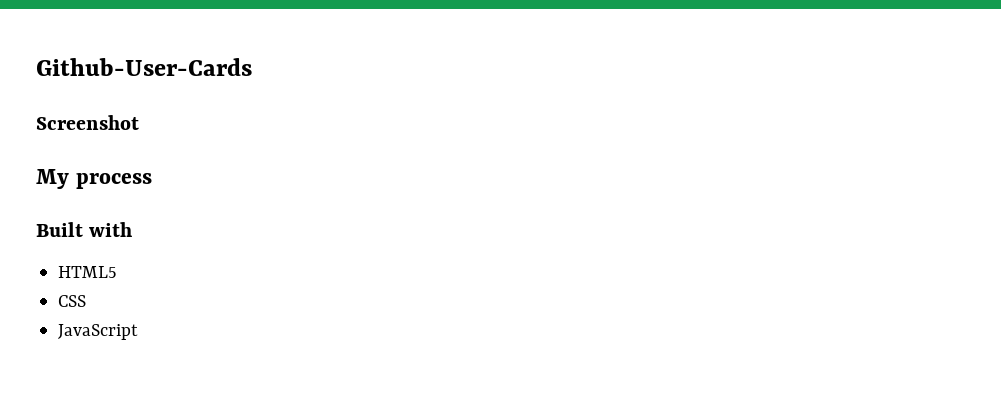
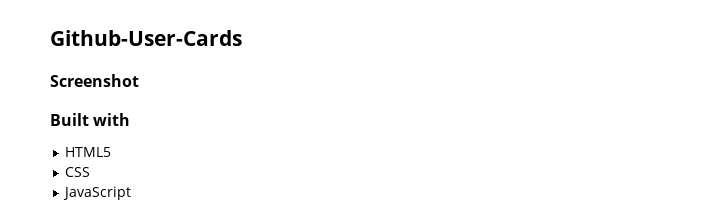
[36,169,152,189] // My process -> (139, 80) none

